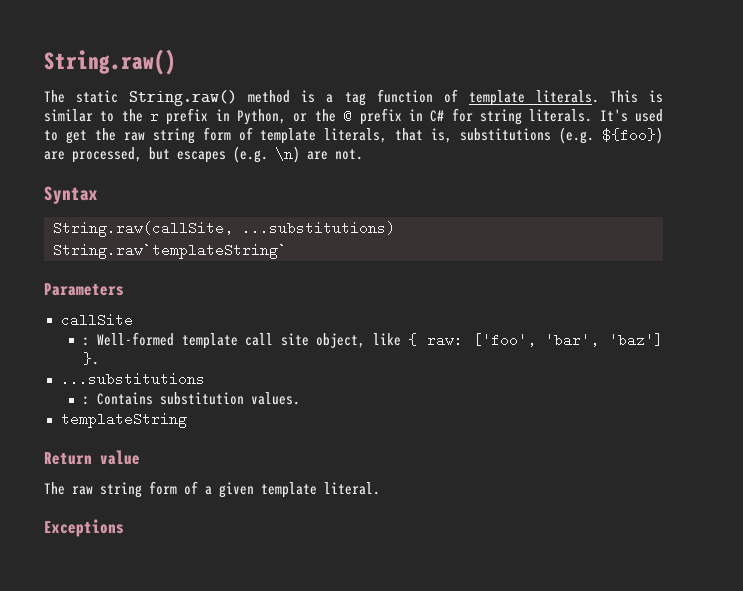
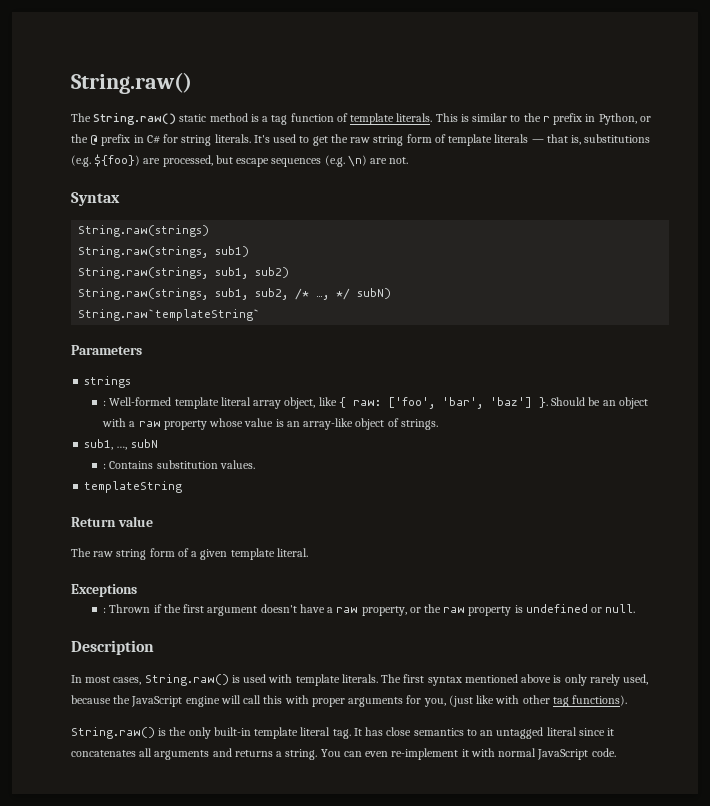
[76,90,238,106] static String.raw() -> [93,113,207,125] String.raw() static
[324,128,388,143] literals, -> [494,134,544,143] literals —
[177,151,226,163] escapes -> [236,158,322,167] escape sequences
[53,221,395,237] String.raw(callSite, ...substitutions) -> [78,225,210,237] [78,246,250,258] [78,267,290,279] [78,288,392,300] String.raw(strings) // String.raw(strings, sub1) // String.raw(strings, sub1, sub2) // String.raw(strings, sub1, sub2, /* …, */ subN)
[60,313,133,327] callSite -> [84,376,132,388] strings
[245,333,309,346] call site -> [220,397,282,409] literal array
[60,372,205,386] // ...substitutions -> [551,397,648,409] [102,418,438,430] [84,439,158,450] Should be an object with a raw property whose value is an array-like object of strings. // sub1, …, subN
(124, 528) none -> [103,604,636,616] [71,640,154,655] [71,674,649,686] [71,695,628,707] [71,727,615,739] [71,748,616,760] // : Thrown if the first argument doesn't have a raw property, or the raw property is undefined or null. // Description // In most cases, String.raw() is used with template literals. The first syntax mentioned above is only rarely used, because the JavaScript engine will call this with proper arguments for you, (just like with other tag functions). // String.raw() is the only built-in template literal tag. It has close semantics to an untagged literal since it concatenates all arguments and returns a string. You can even re-implement it with normal JavaScript code.

